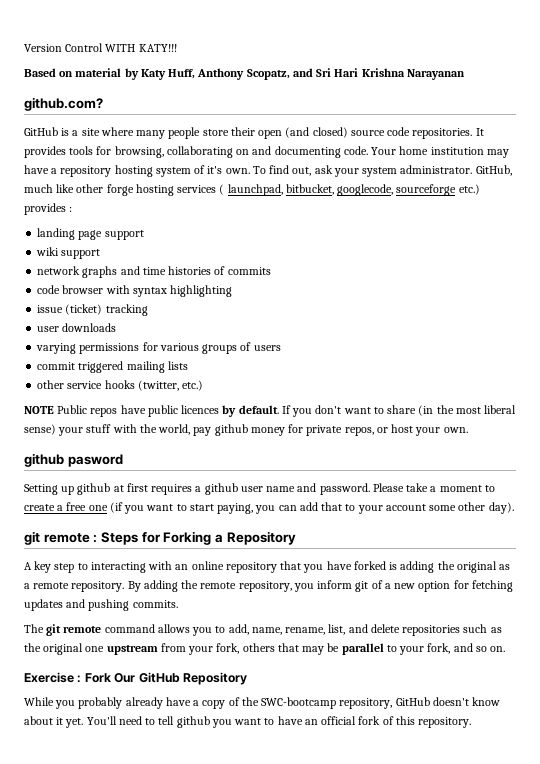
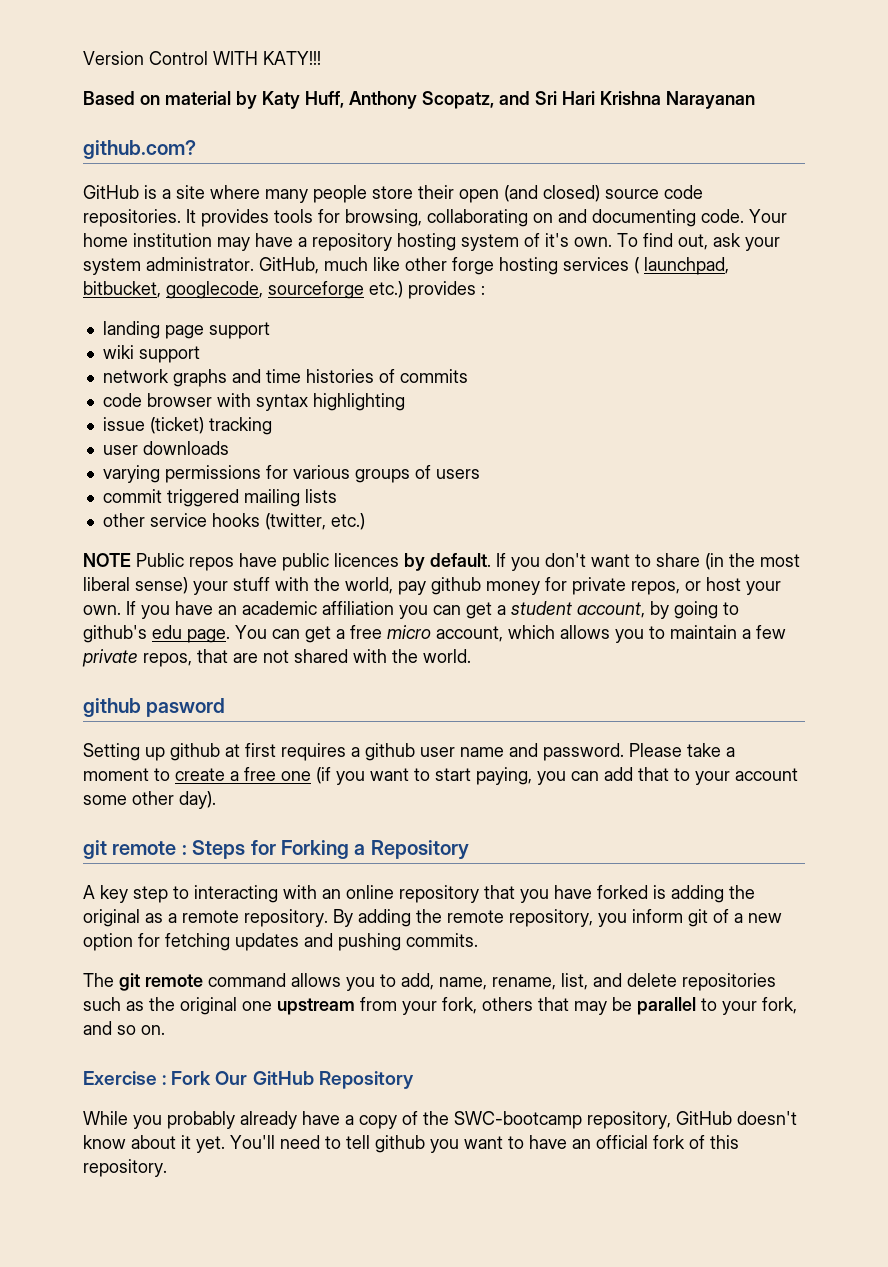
(468, 430) none -> [126,601,739,619] [83,625,786,643] [82,649,471,667] If you have an academic affiliation you can get a student account, by going to github's edu page. You can get a free micro account, which allows you to maintain a few private repos, that are not shared with the world.

